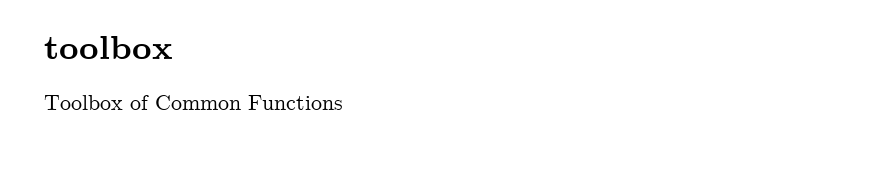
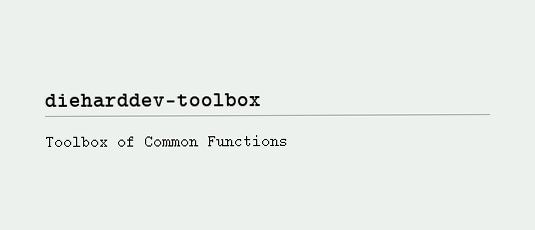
[44,36,173,59] toolbox -> [44,93,261,108] dieharddev-toolbox

